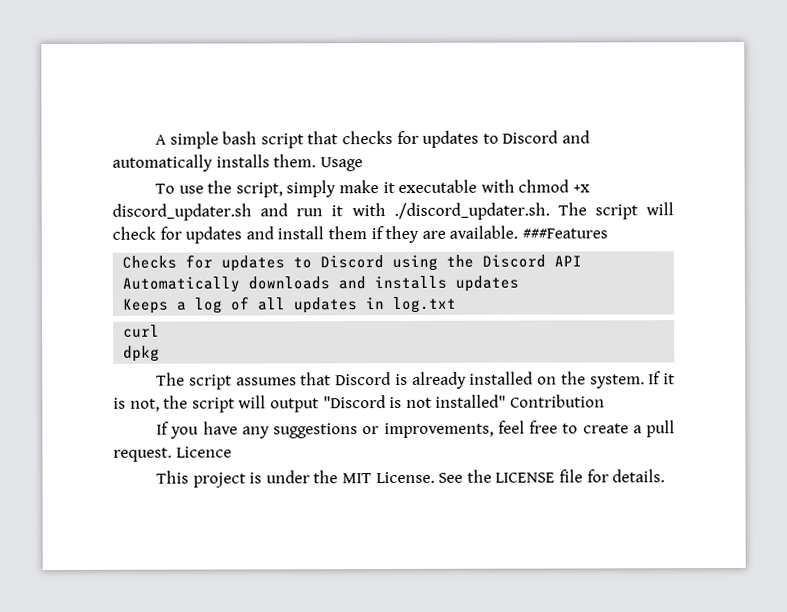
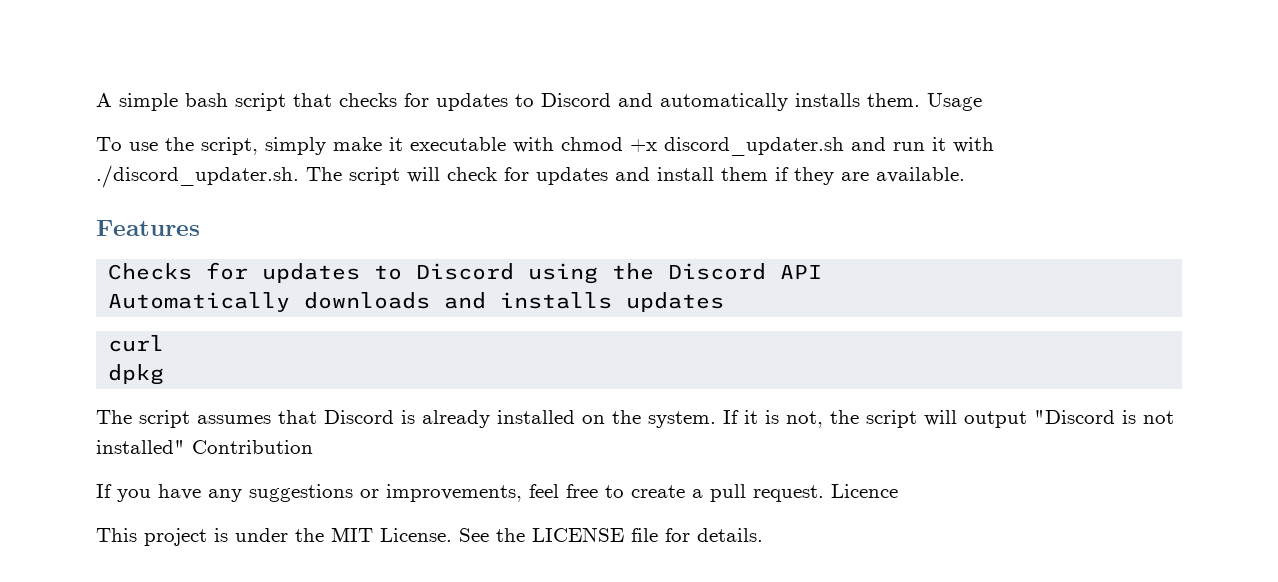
[521,228,608,239] ###Features -> [96,220,200,236] // Features
[122,296,458,314] // Keeps a log of all updates in log.txt -> (725, 302) none

